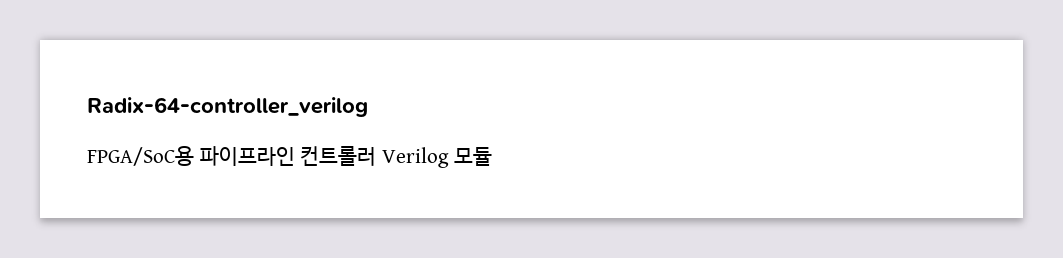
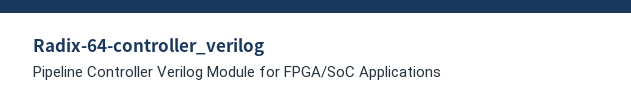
[87,146,492,168] FPGA/SoC용 파이프라인 컨트롤러 Verilog 모듈 -> [33,66,442,80] Pipeline Controller Verilog Module for FPGA/SoC Applications

